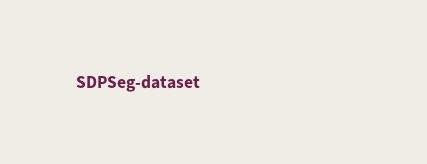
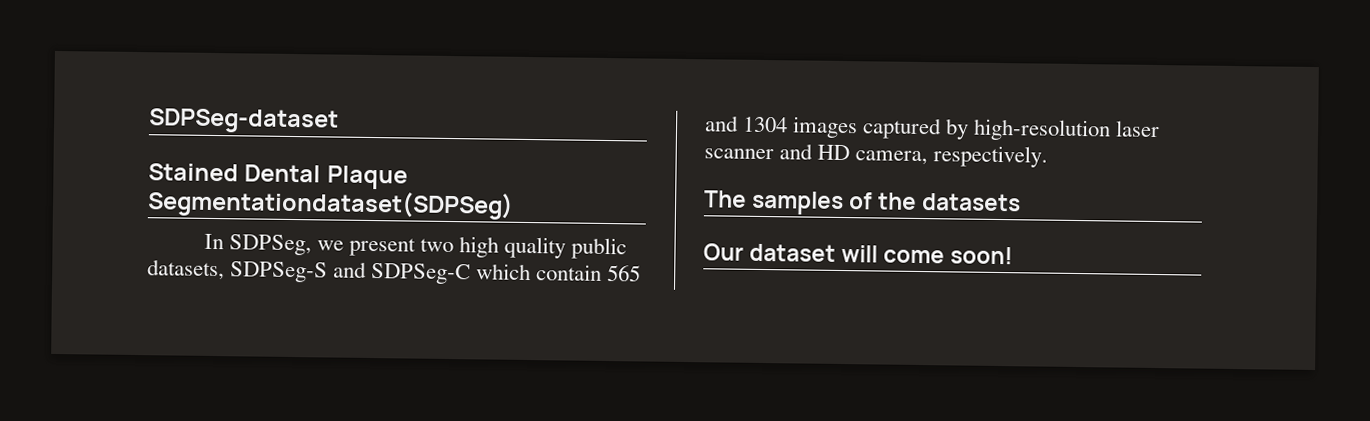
(200, 83) none -> [148,163,408,190] [147,189,514,220] [203,233,628,260] [147,259,642,285] [705,115,1161,142] [704,143,1049,168] [704,190,1022,216] [703,243,1014,265] // Stained Dental Plaque Segmentationdataset(SDPSeg) // In SDPSeg, we present two high quality public datasets, SDPSeg-S and SDPSeg-C which contain 565 and 1304 images captured by high-resolution laser scanner and HD camera, respectively. // The samples of the datasets // Our dataset will come soon!

